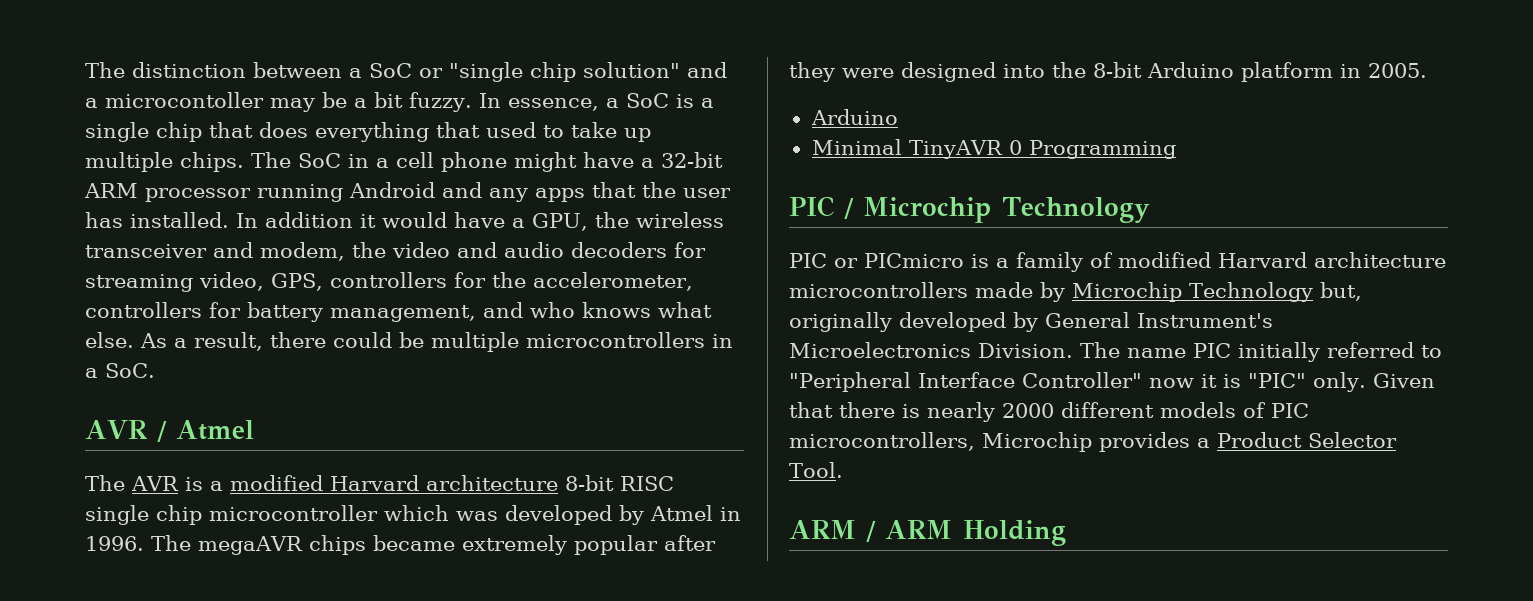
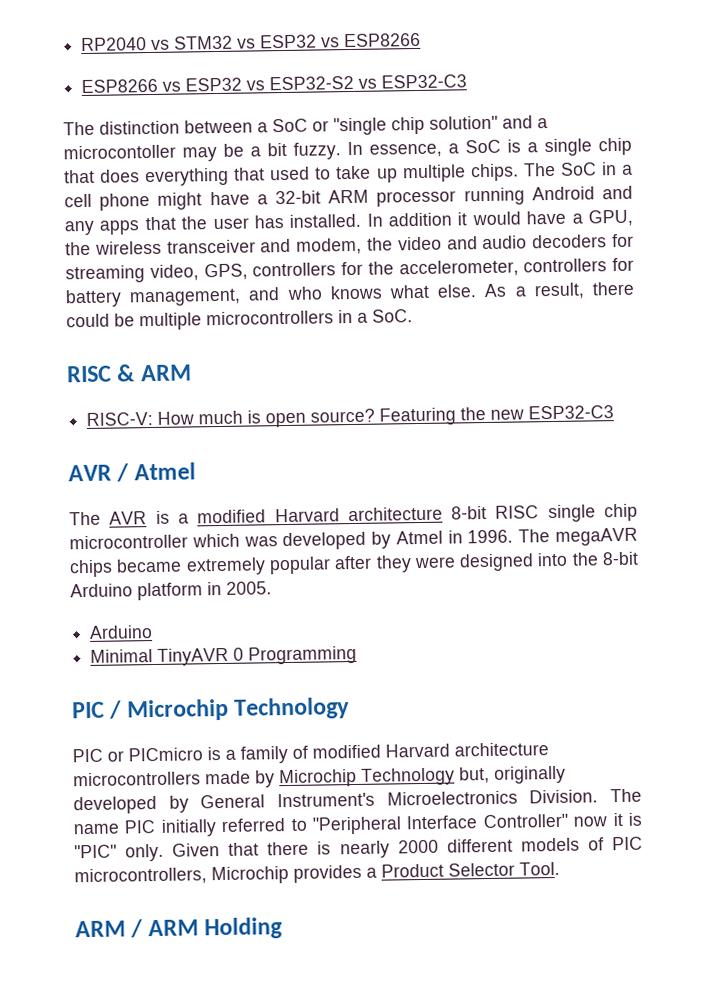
(85, 70) none -> [81,32,422,52] [81,74,468,94] RP2040 vs STM32 vs ESP32 vs ESP8266 // ESP8266 vs ESP32 vs ESP32-S2 vs ESP32-C3 //
(155, 370) none -> [66,364,192,383] [86,405,615,428] // RISC & ARM // RISC-V: How much is open source? Featuring the new ESP32-C3

